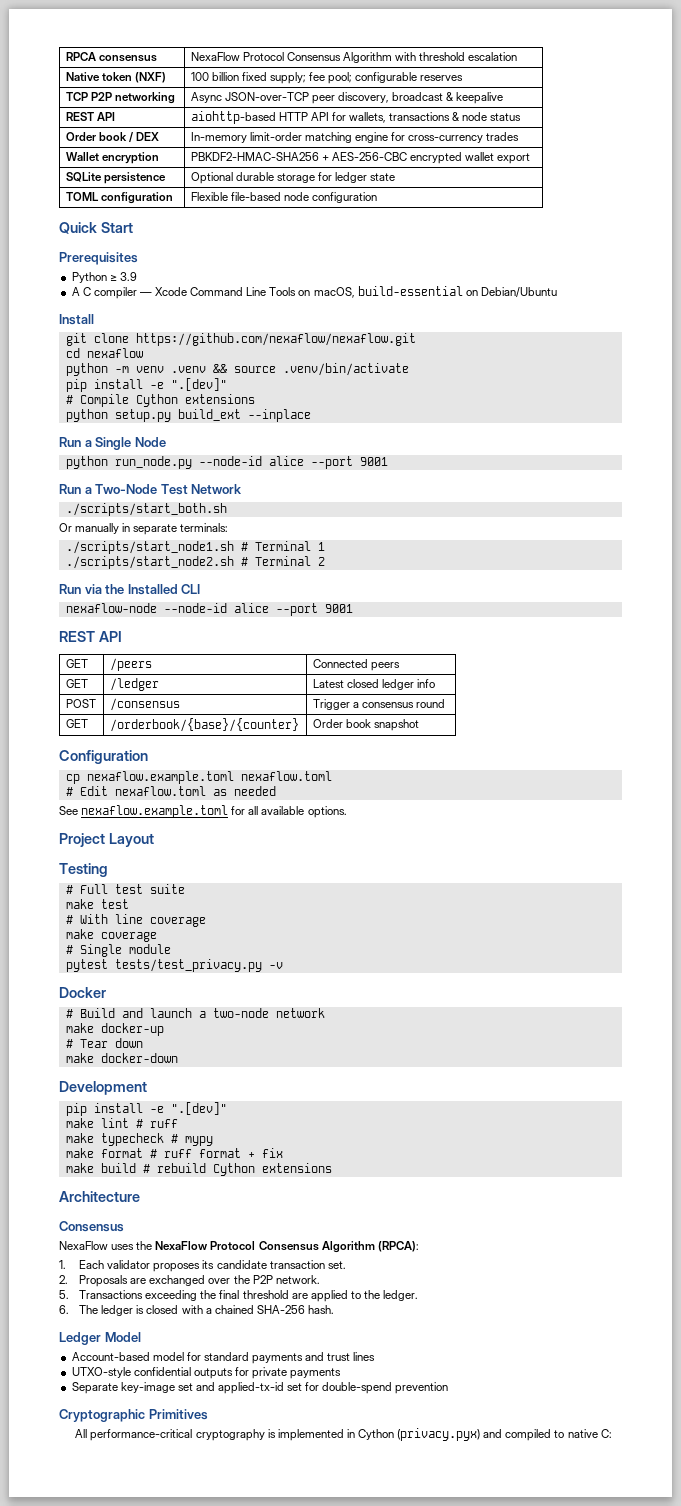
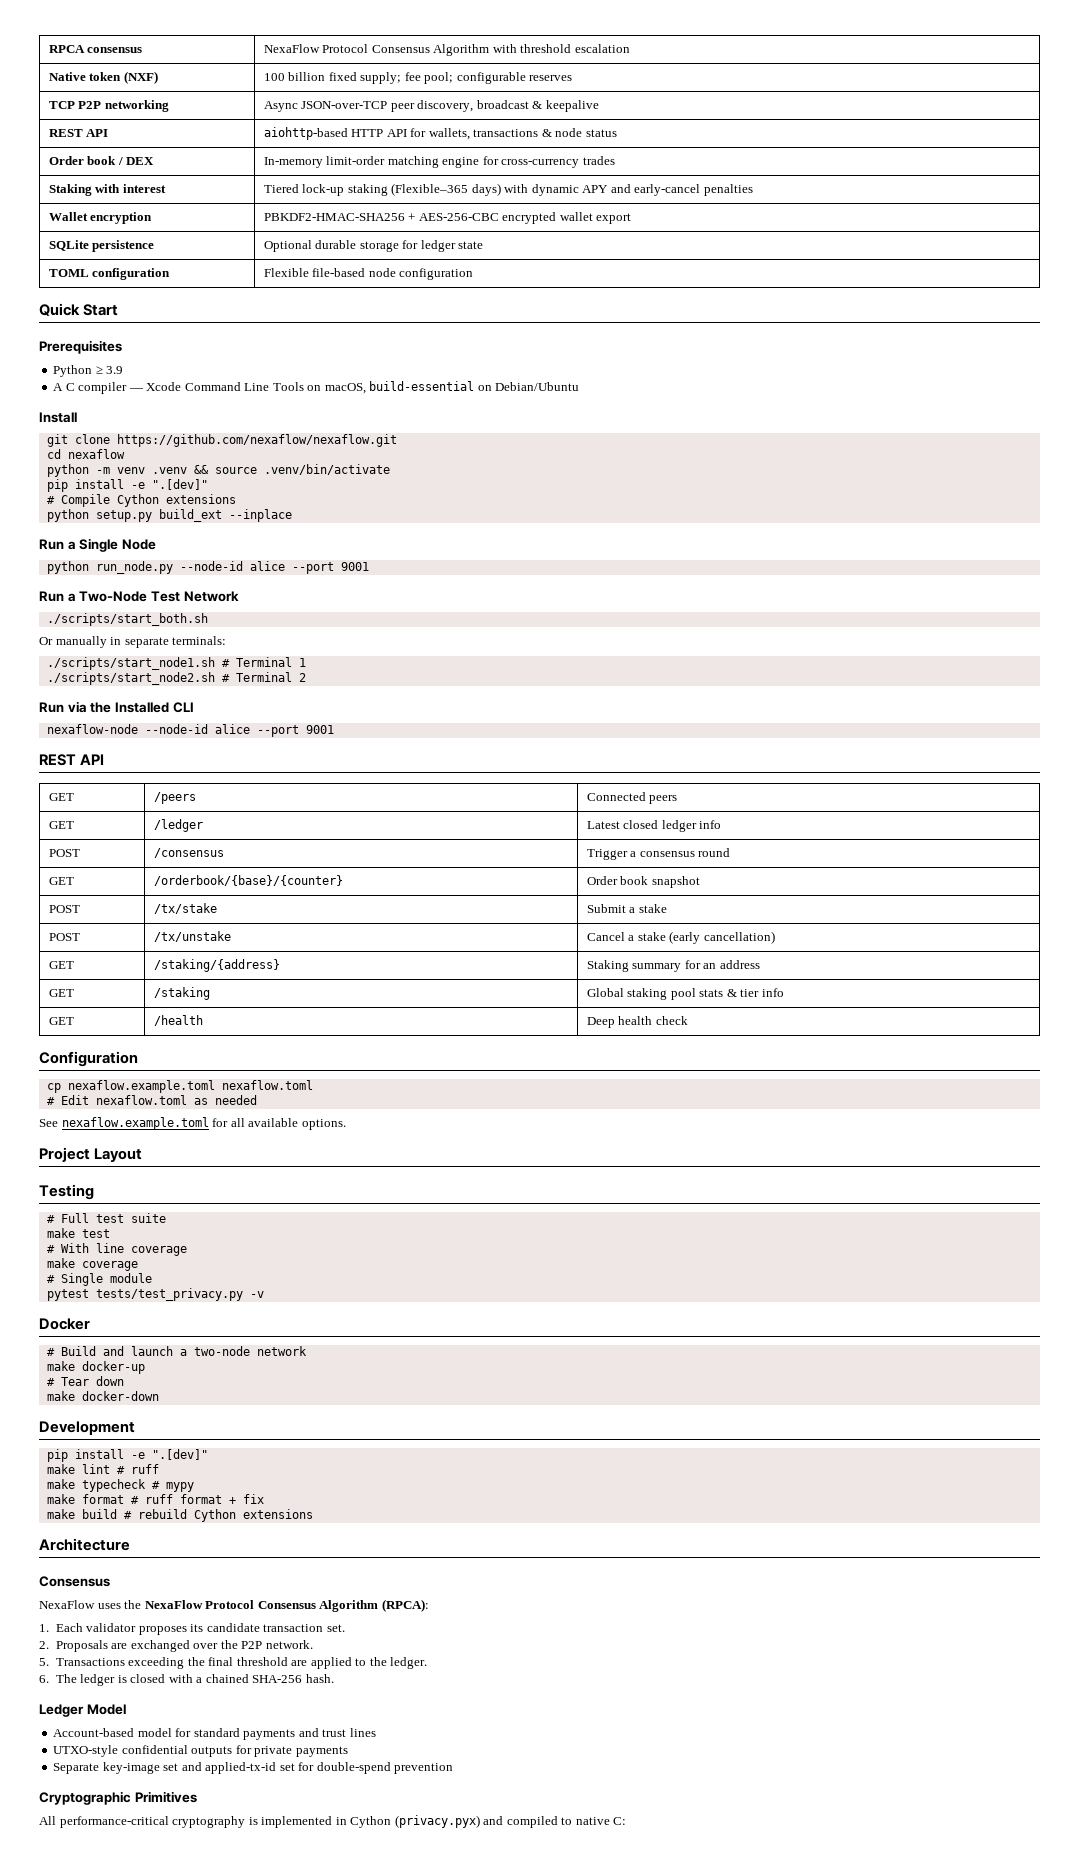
(520, 136) none -> [48,184,166,196] [263,183,753,196] // Staking with interest | Tiered lock-up staking (Flexible–365 days) with dynamic APY and early-cancel penalties
(419, 725) none -> [48,905,80,913] [153,903,217,914] [586,904,667,913] [48,933,80,941] [153,931,231,942] [586,931,775,944] [48,961,74,969] [153,959,280,972] [586,960,760,972] [48,989,74,997] [153,987,210,1000] [586,988,784,1000] [48,1017,74,1025] [153,1015,203,1026] [586,1016,688,1028] // POST | /tx/stake | Submit a stake // POST | /tx/unstake | Cancel a stake (early cancellation) // GET | /staking/{address} | Staking summary for an address // GET | /staking | Global staking pool stats & tier info // GET | /health | Deep health check

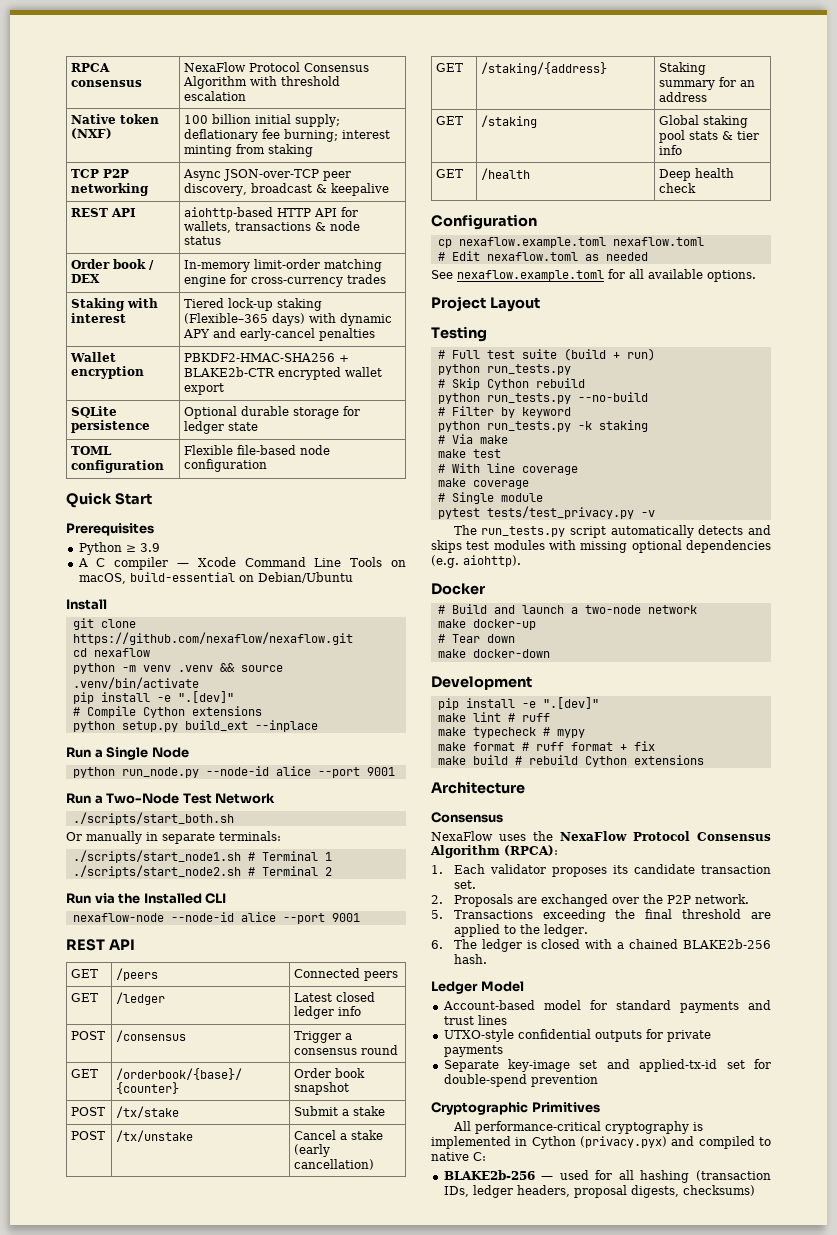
[328,72,573,84] fixed supply; fee pool; configurable reserves -> [255,114,341,127] [184,129,391,142] [184,144,314,157] initial supply; deflationary fee burning; interest minting from staking
[418,213,499,221] AES-256-CBC -> [184,367,276,377] BLAKE2b-CTR
(166, 1218) none -> [563,348,655,361] [437,364,571,375] [437,378,585,390] [437,392,648,404] [437,406,571,418] [437,420,648,432] [437,434,508,444] (build + run) // python run_tests.py // # Skip Cython rebuild // python run_tests.py --no-build // # Filter by keyword // python run_tests.py -k staking // # Via make
(264, 1294) none -> [453,525,771,538] [431,540,771,553] [431,555,521,568] // The run_tests.py script automatically detects and skips test modules with missing optional dependencies (e.g. aiohttp).
[252,1675,303,1683] SHA-256 -> [683,939,771,949] BLAKE2b-256
(627, 1821) none -> [443,1170,771,1183] [443,1185,755,1198] // BLAKE2b-256 — used for all hashing (transaction IDs, ledger headers, proposal digests, checksums)

